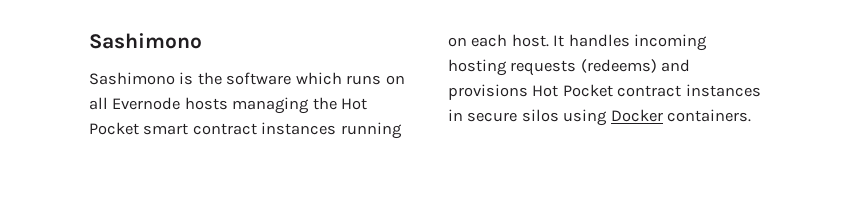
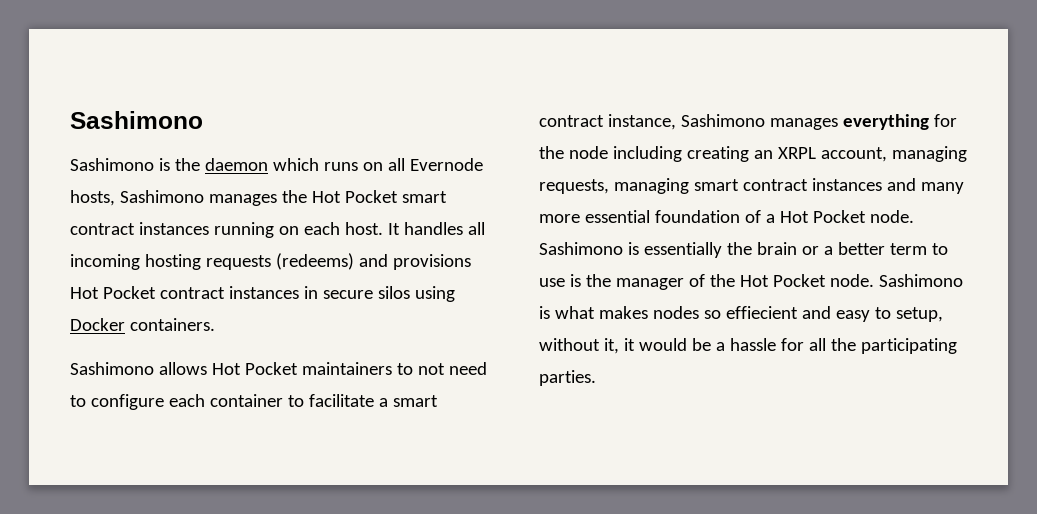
[226,72,292,85] software -> [204,158,268,171] daemon
[184,97,310,114] hosts managing -> [70,190,277,206] hosts, Sashimono manages
(630, 40) none -> [467,222,485,235] all
(752, 115) none -> [70,362,487,375] [70,394,438,410] [539,114,957,130] [539,146,967,162] [539,178,964,194] [539,210,914,223] [539,242,948,258] [539,274,963,290] [539,306,943,322] [539,338,957,354] [539,370,596,386] // Sashimono allows Hot Pocket maintainers to not need to configure each container to facilitate a smart contract instance, Sashimono manages everything for the node including creating an XRPL account, managing requests, managing smart contract instances and many more essential foundation of a Hot Pocket node. Sashimono is essentially the brain or a better term to use is the manager of the Hot Pocket node. Sashimono is what makes nodes so effiecient and easy to setup, without it, it would be a hassle for all the participating parties.

